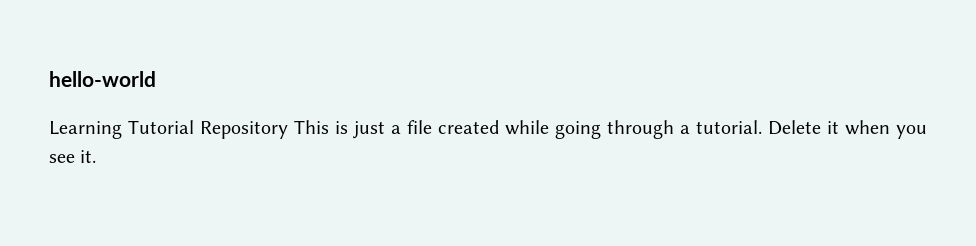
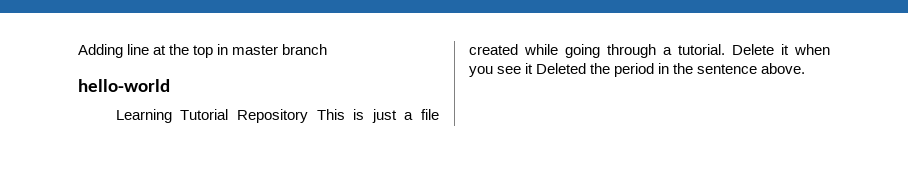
(49, 79) none -> [78,44,328,58] Adding line at the top in master branch //
[80,150,97,163] it. -> [525,63,806,77] it Deleted the period in the sentence above.

